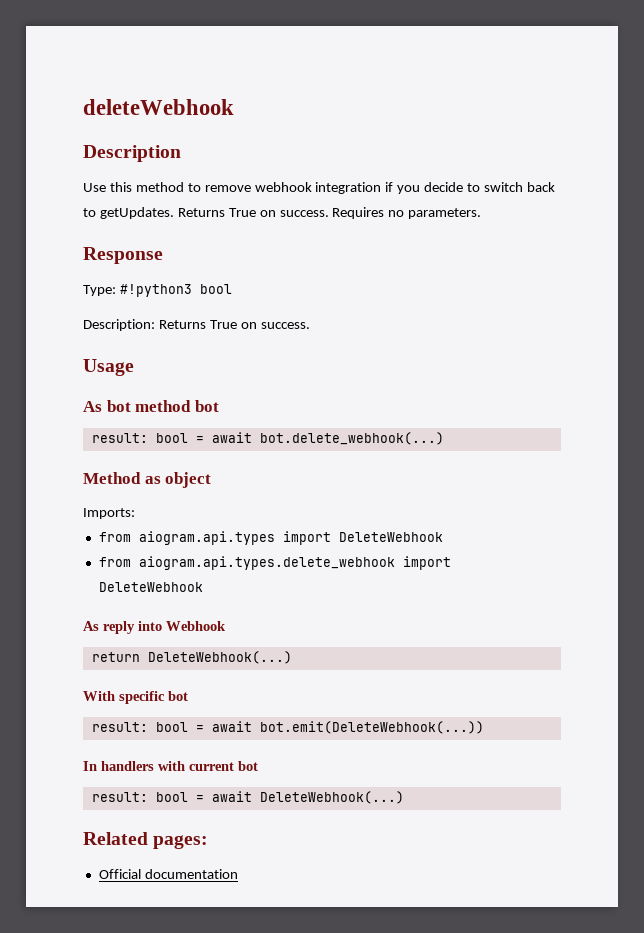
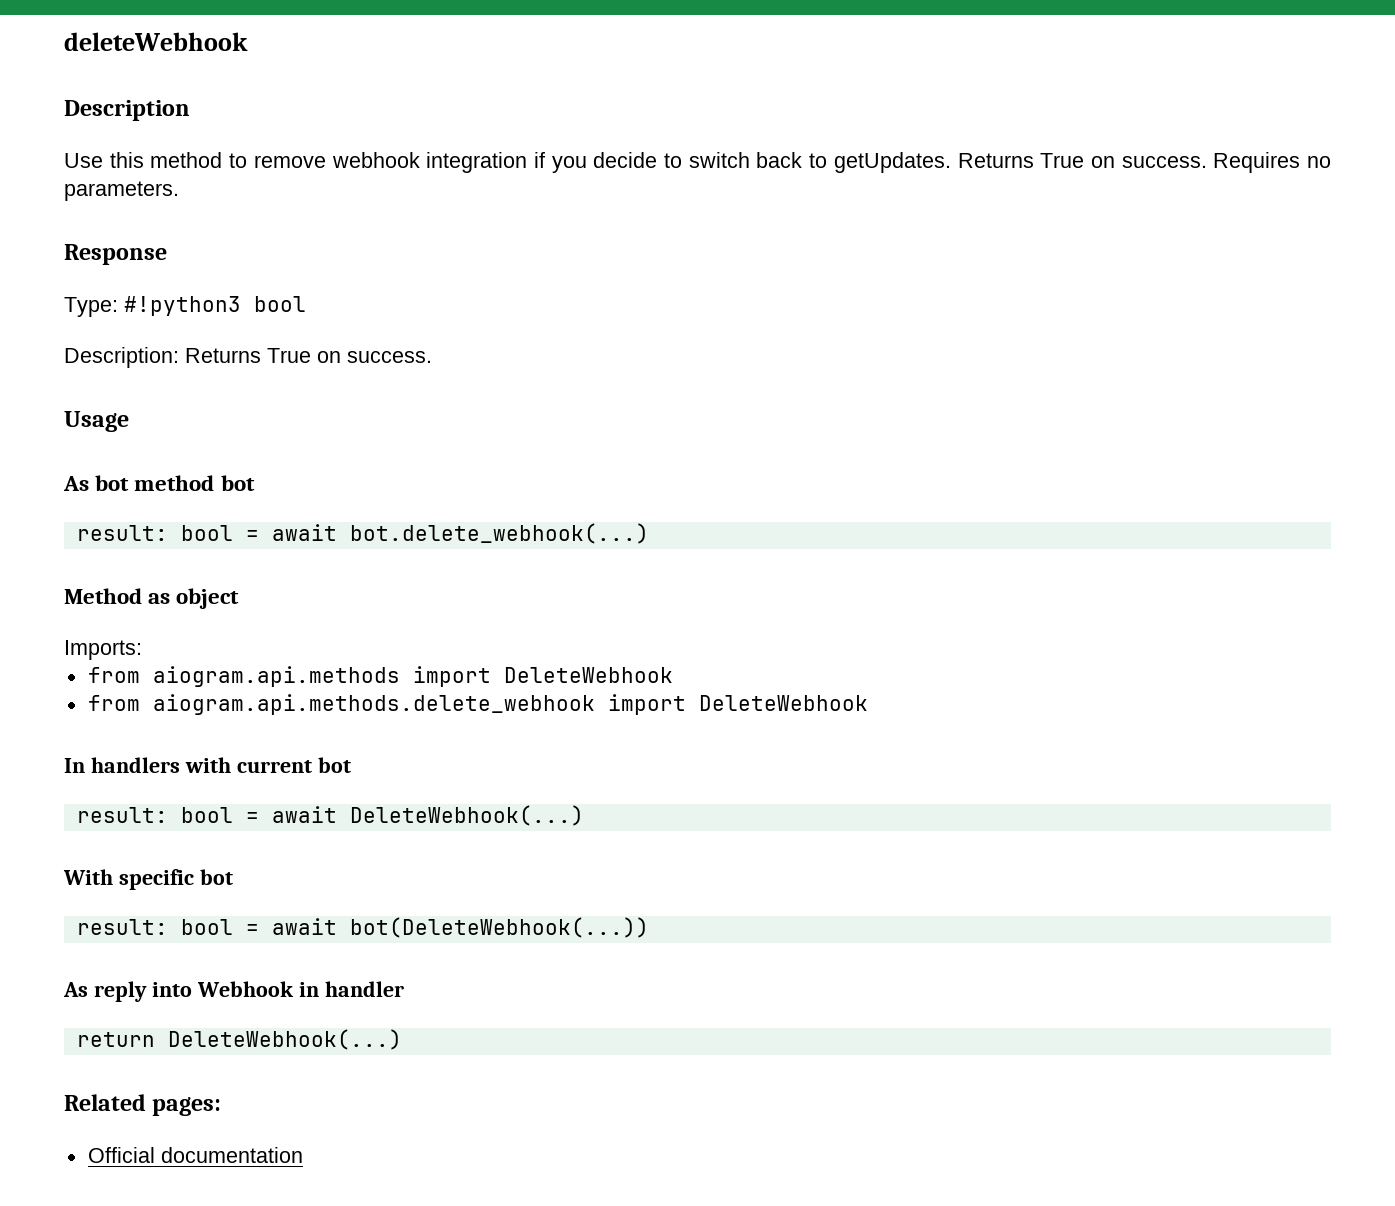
[138,531,275,545] aiogram.api.types -> [152,666,400,687] aiogram.api.methods
[138,556,451,570] [98,582,203,592] [83,621,226,634] [91,651,292,664] [83,691,188,704] [91,721,484,734] aiogram.api.types.delete_webhook import DeleteWebhook // As reply into Webhook // return DeleteWebhook(...) // With specific bot // result: bool = await bot.emit(DeleteWebhook(...)) -> [152,694,868,715] aiogram.api.methods.delete_webhook import DeleteWebhook
(404, 797) none -> [63,869,233,890] [76,917,649,938] [63,981,404,1002] [76,1029,402,1050] // With specific bot // result: bool = await bot(DeleteWebhook(...)) // As reply into Webhook in handler // return DeleteWebhook(...)

